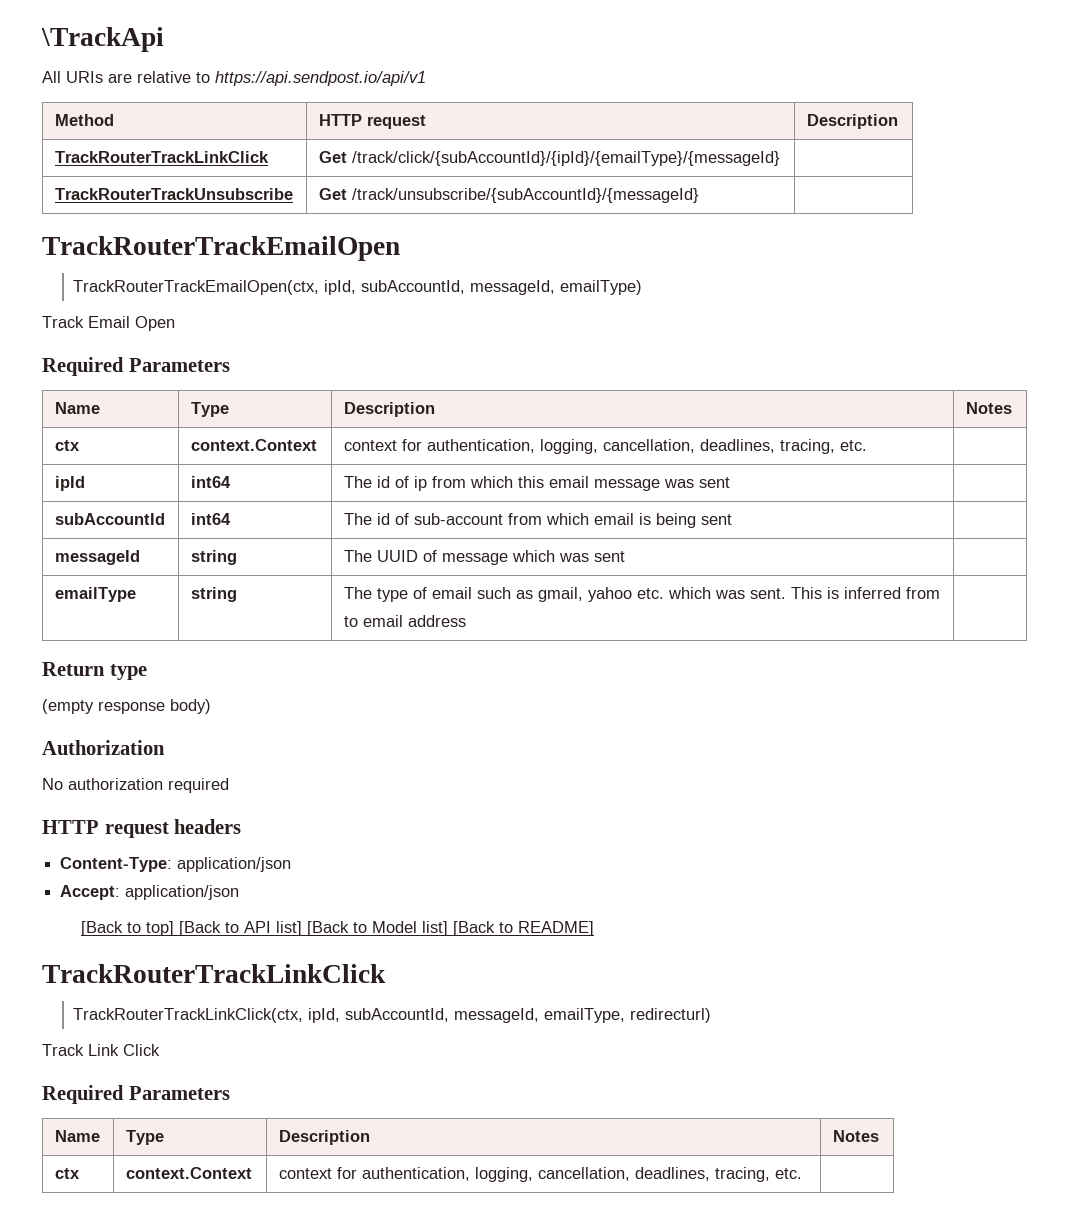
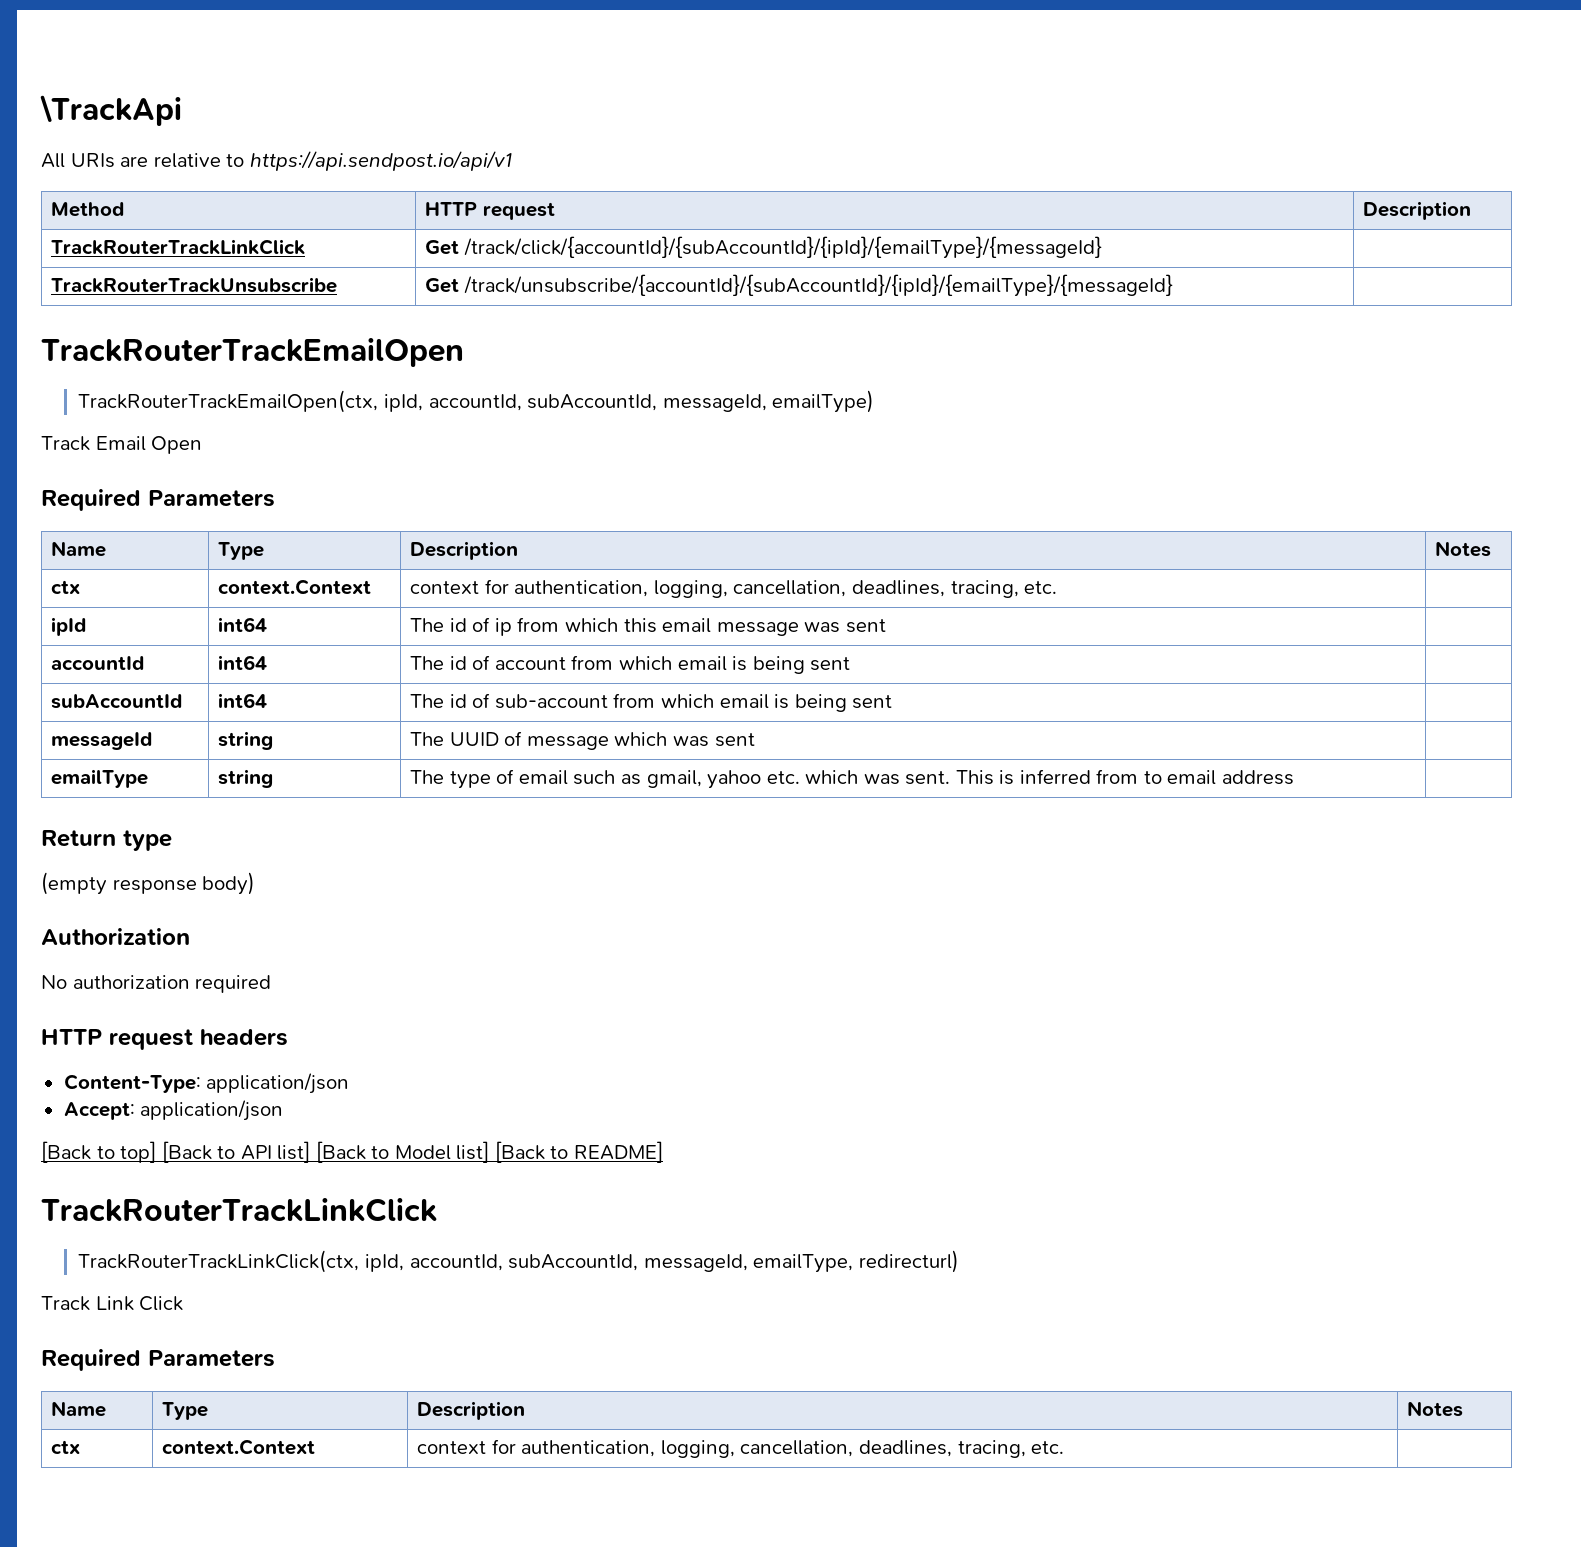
[351,151,780,166] /track/click/{subAccountId}/{ipId}/{emailType}/{messageId} -> [463,236,1102,259] /track/click/{accountId}/{subAccountId}/{ipId}/{emailType}/{messageId}
[351,188,699,203] /track/unsubscribe/{subAccountId}/{messageId} -> [463,274,1173,297] /track/unsubscribe/{accountId}/{subAccountId}/{ipId}/{emailType}/{messageId}
(357, 287) none -> [428,394,522,411] accountId,
(730, 482) none -> [51,656,145,670] [218,655,268,670] [410,655,851,674] // accountId | int64 | The id of account from which email is being sent |
(341, 1015) none -> [409,1254,503,1271] accountId,

